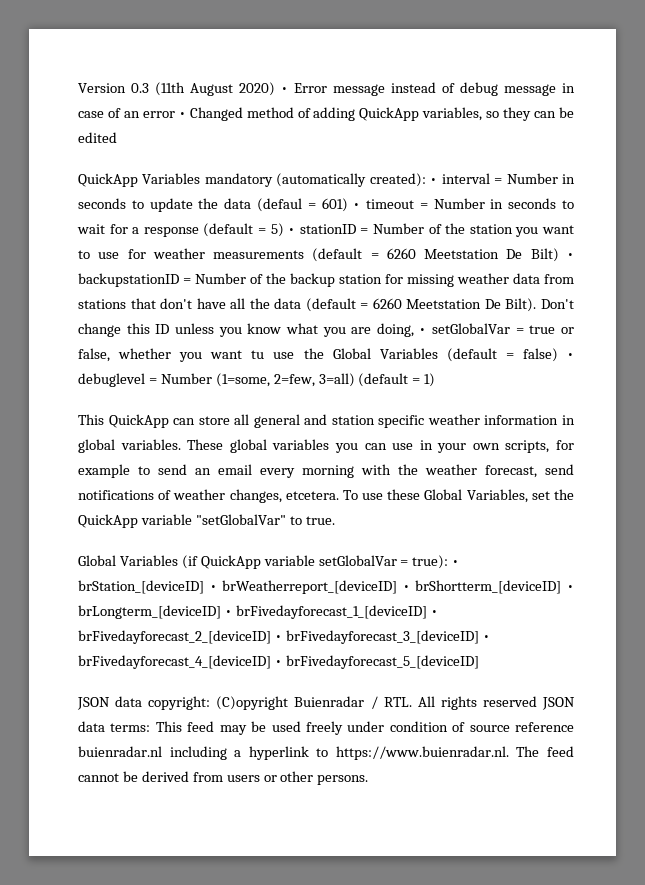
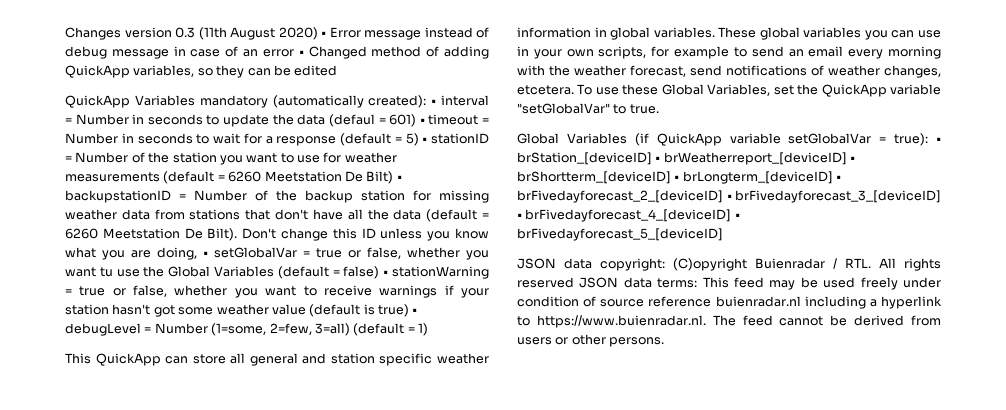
[78,83,126,93] Version -> [65,27,172,40] Changes version
[78,373,145,387] debuglevel -> [392,266,490,279] [65,285,490,298] [65,304,418,317] [65,323,141,336] stationWarning = true or false, whether you want to receive warnings if your station hasn't got some weather value (default is true) • debugLevel
[235,605,438,619] brFivedayforecast_1_[deviceID] • -> (842, 178) none

